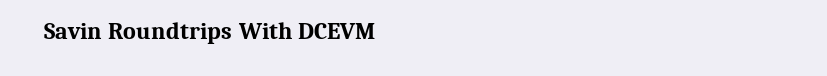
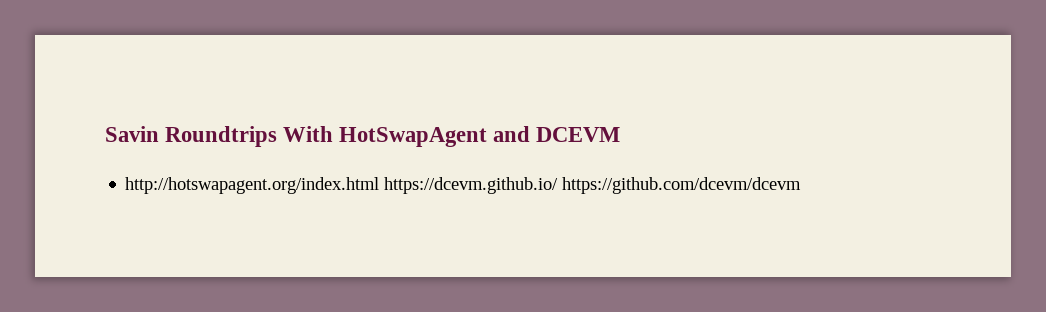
(292, 30) none -> [339,126,531,147] HotSwapAgent and
(376, 31) none -> [125,177,802,194] // http://hotswapagent.org/index.html https://dcevm.github.io/ https://github.com/dcevm/dcevm

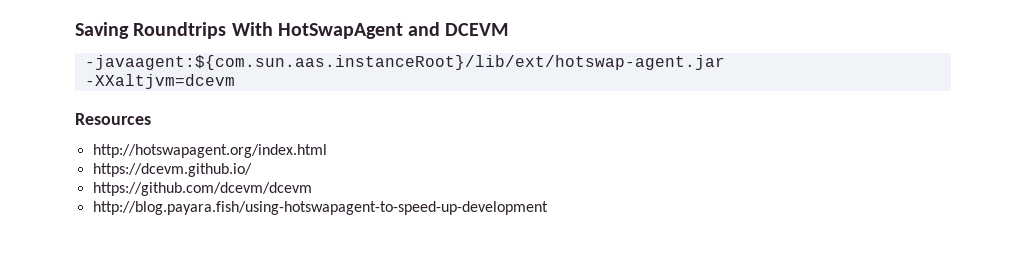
[105,126,159,142] Savin -> [75,22,129,39] Saving
(621, 134) none -> [84,55,725,70] [84,74,235,89] [75,113,151,125] // -javaagent:${com.sun.aas.instanceRoot}/lib/ext/hotswap-agent.jar // -XXaltjvm=dcevm // Resources
(380, 185) none -> (327, 151) //
(559, 185) none -> (252, 170) //
(802, 185) none -> [92,201,548,215] // http://blog.payara.fish/using-hotswapagent-to-speed-up-development

